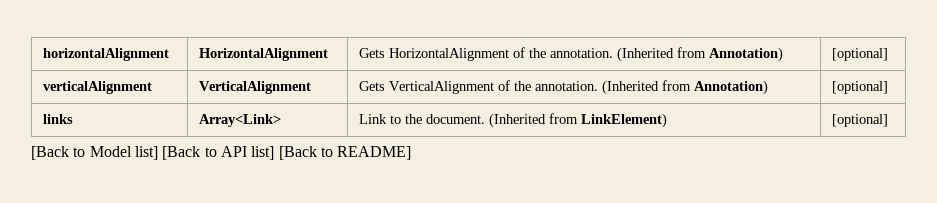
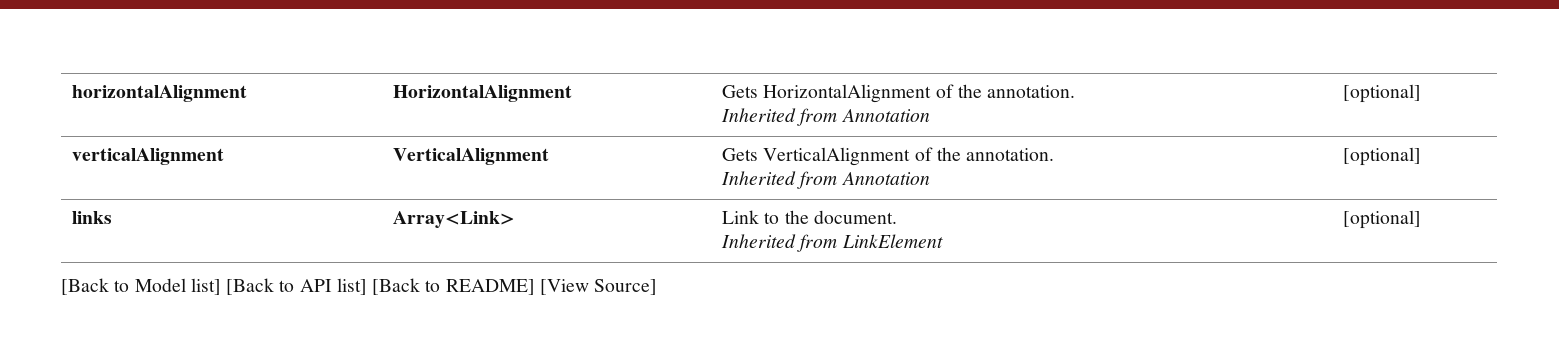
[617,47,784,62] (Inherited from Annotation) -> [720,108,930,126] // Inherited from Annotation
[602,80,769,95] (Inherited from Annotation) -> [720,171,930,189] // Inherited from Annotation
[489,113,668,128] (Inherited from LinkElement) -> [720,234,943,252] // Inherited from LinkElement
(412, 153) none -> [539,279,658,295] [View Source]

